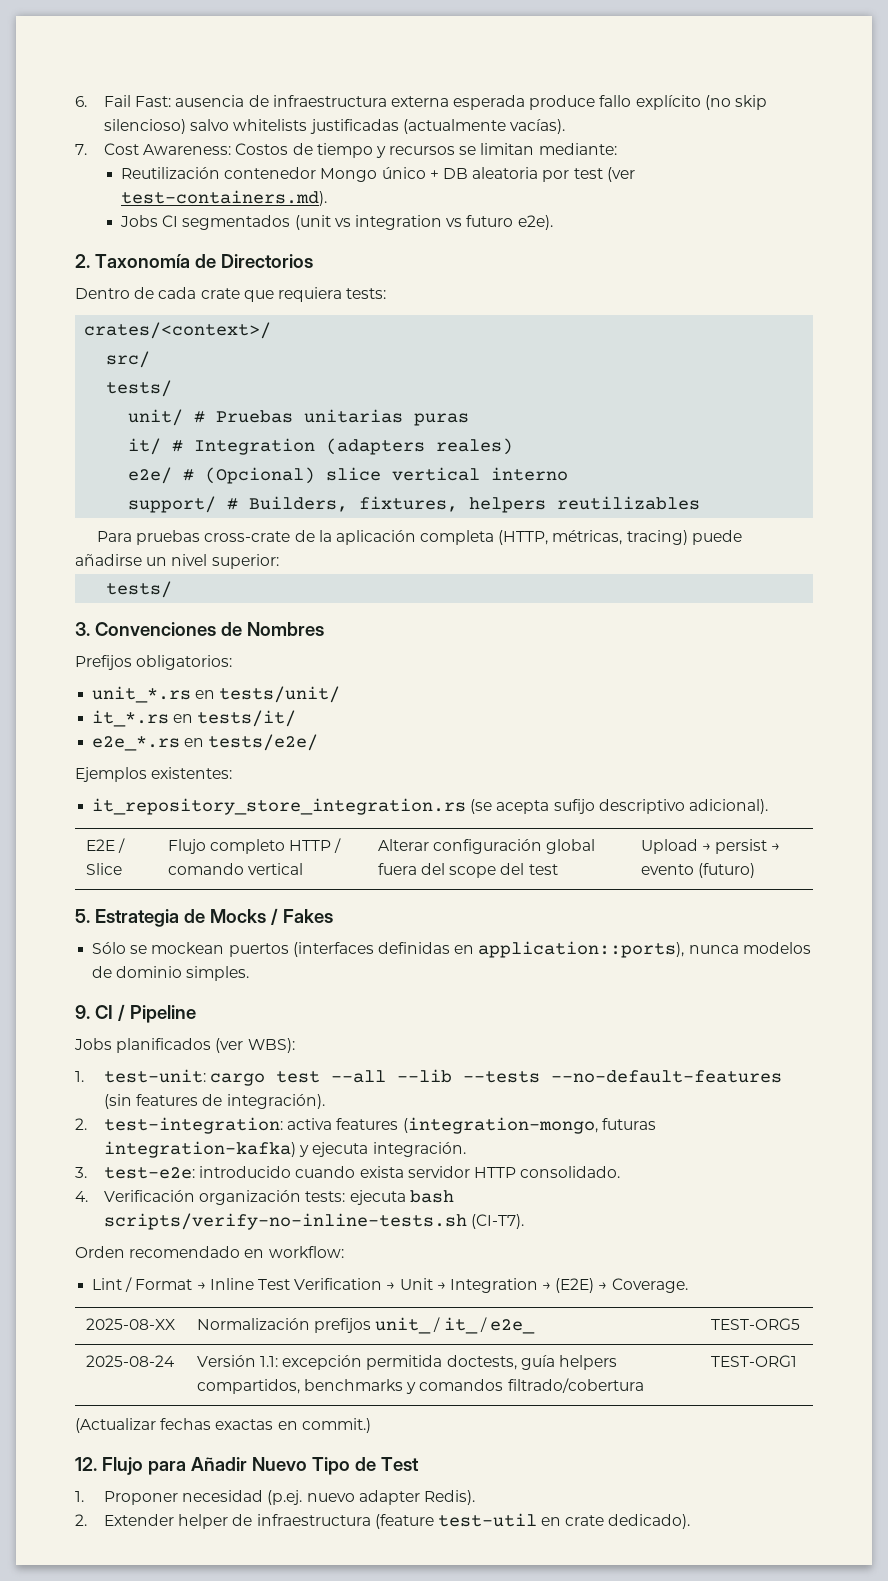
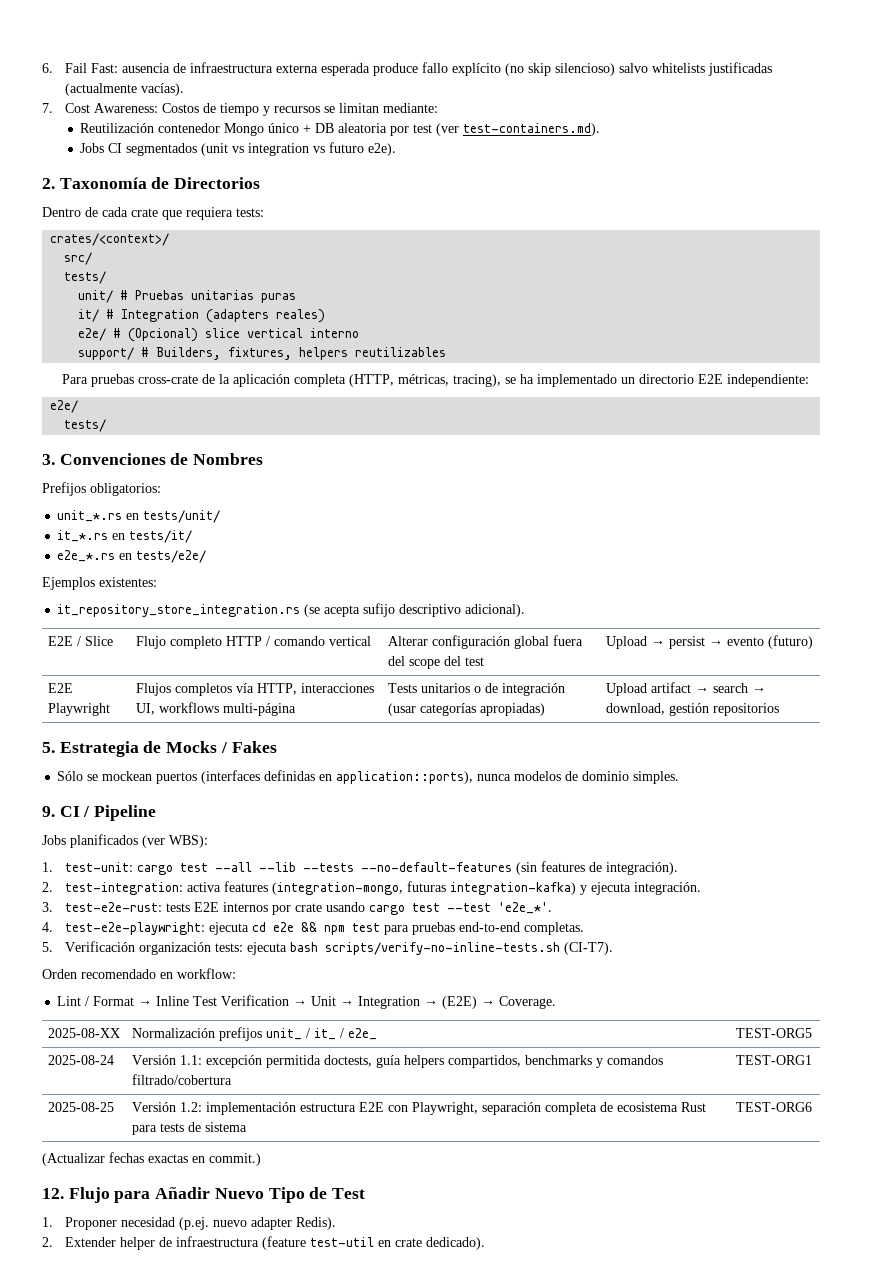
[626,530,742,545] [75,554,279,569] tracing) puede añadirse un nivel superior: -> [452,374,809,387] [50,400,79,413] tracing), se ha implementado un directorio E2E independiente: // e2e/
(755, 870) none -> [47,683,73,693] [47,703,110,716] [135,683,374,696] [135,702,296,716] [387,683,565,696] [387,703,545,716] [605,682,766,696] [605,703,779,716] // E2E Playwright | Flujos completos vía HTTP, interacciones UI, workflows multi-página | Tests unitarios o de integración (usar categorías apropiadas) | Upload artifact → search → download, gestión repositorios
[103,1166,621,1179] [75,1191,88,1202] test-e2e: introducido cuando exista servidor HTTP consolidado. // 4. -> [64,902,552,915] [42,922,584,935] [42,942,53,952] test-e2e-rust: tests E2E internos por crate usando cargo test --test 'e2e_*'. // 4. test-e2e-playwright: ejecuta cd e2e && npm test para pruebas end-to-end completas. // 5.
(797, 1361) none -> [47,1102,114,1112] [131,1102,706,1115] [131,1122,247,1135] [735,1102,812,1112] // 2025-08-25 | Versión 1.2: implementación estructura E2E con Playwright, separación completa de ecosistema Rust para tests de sistema | TEST-ORG6

